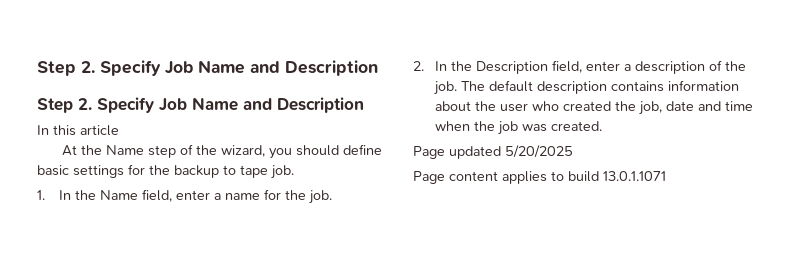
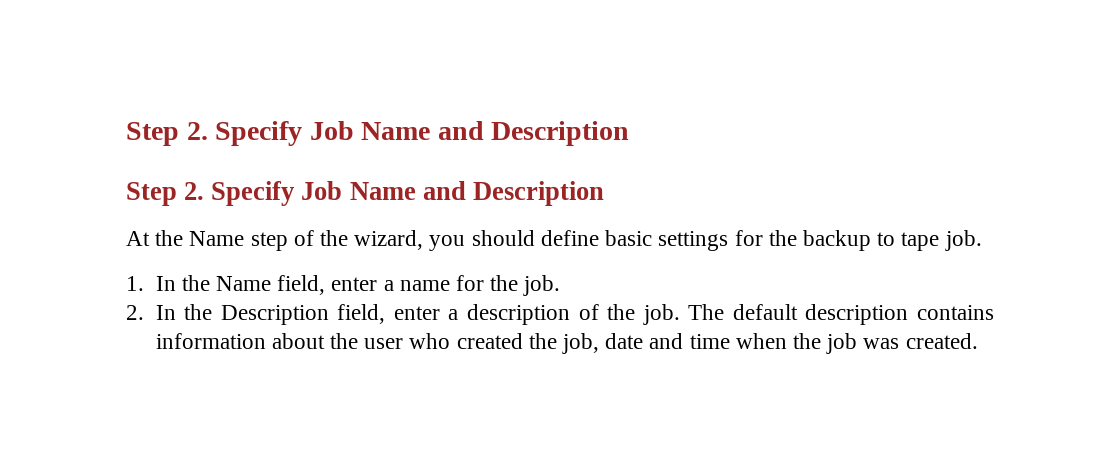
[37,125,119,136] // In this article -> (604, 193) none
[413,145,573,159] [413,171,666,184] // Page updated 5/20/2025 // Page content applies to build 13.0.1.1071 -> (978, 341) none

